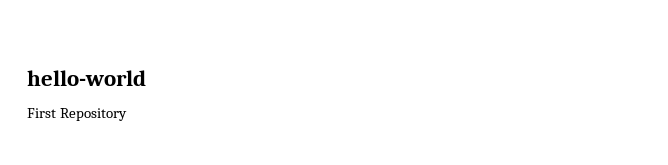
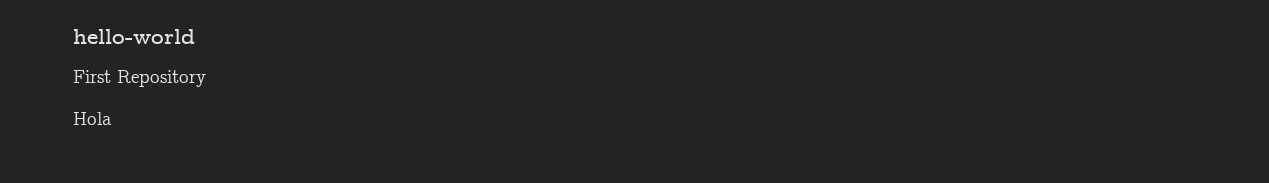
(127, 114) none -> [73,112,112,125] // Hola

